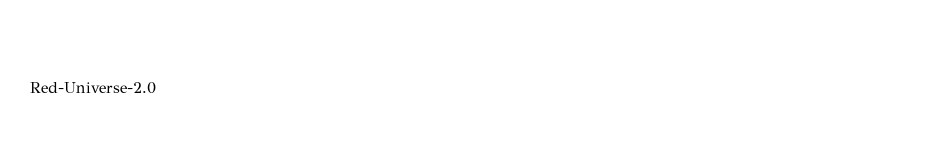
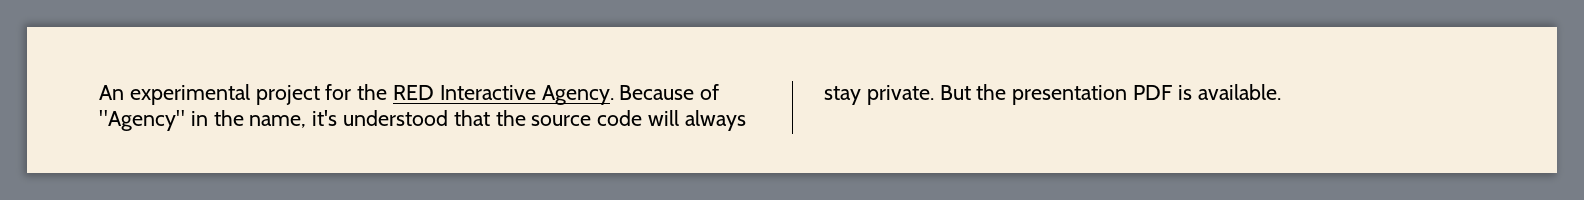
[30,82,156,94] Red-Universe-2.0 -> [99,84,720,105] [99,110,746,131] [824,84,1281,105] An experimental project for the RED Interactive Agency. Because of "Agency" in the name, it's understood that the source code will always stay private. But the presentation PDF is available.

